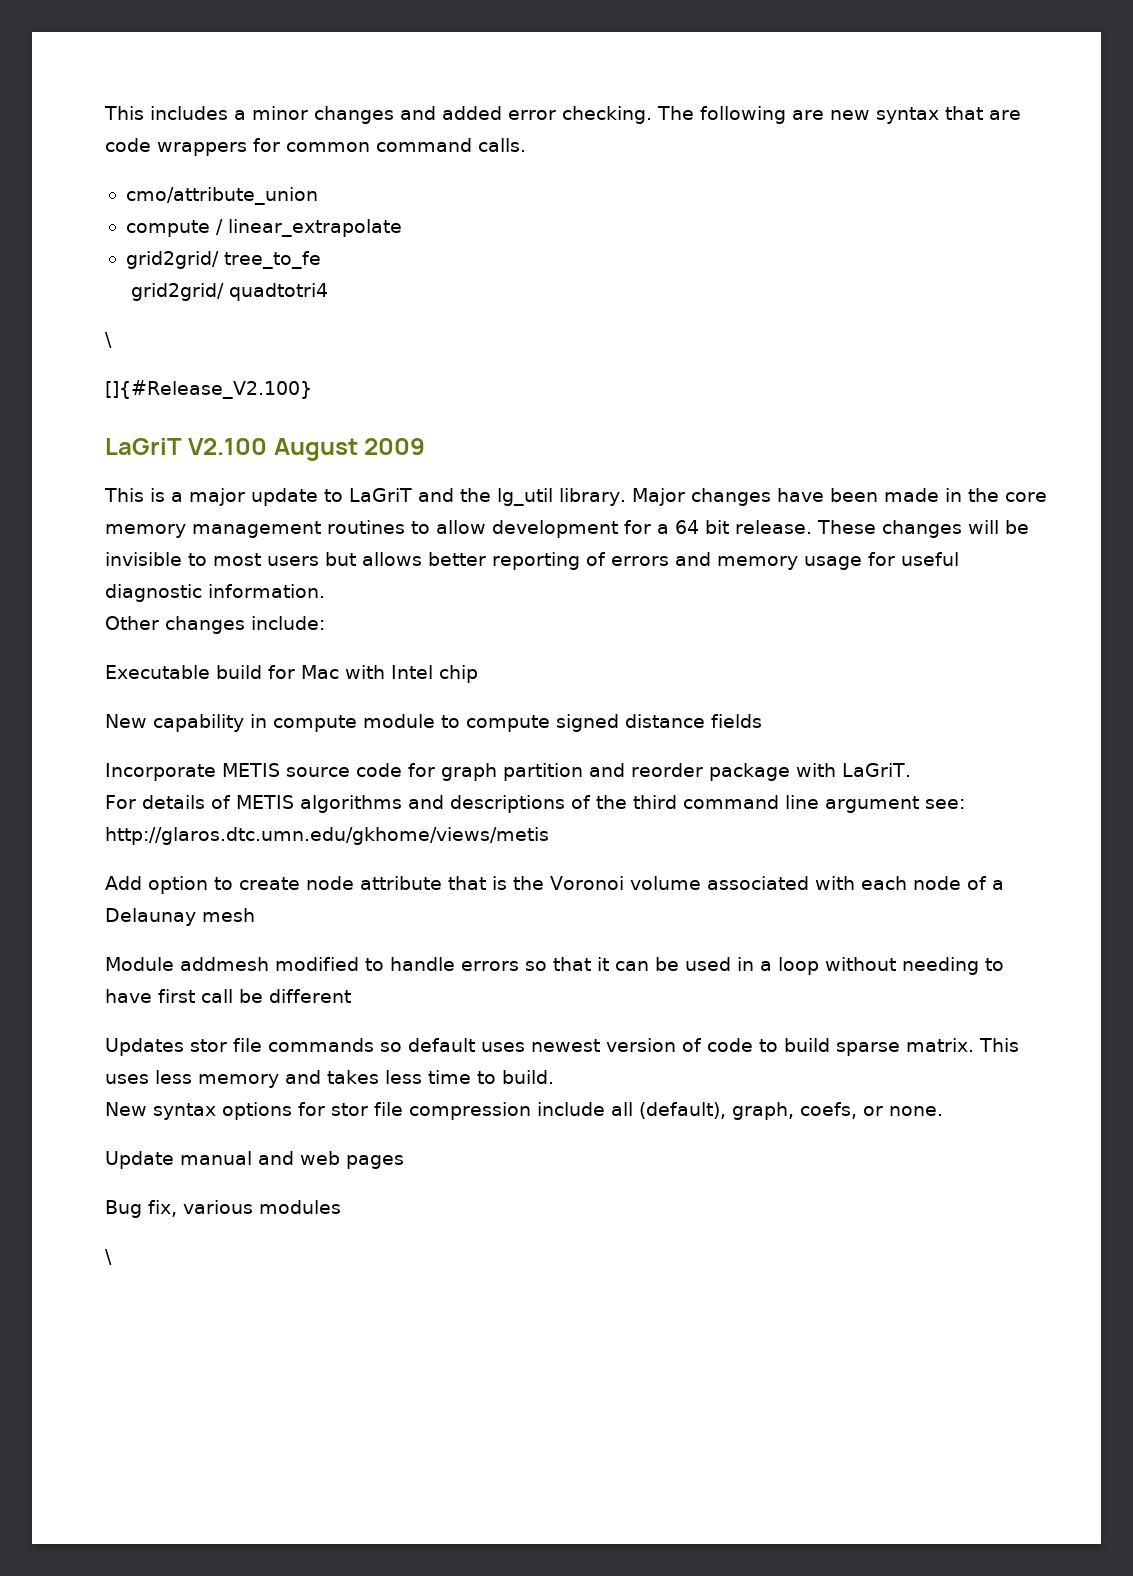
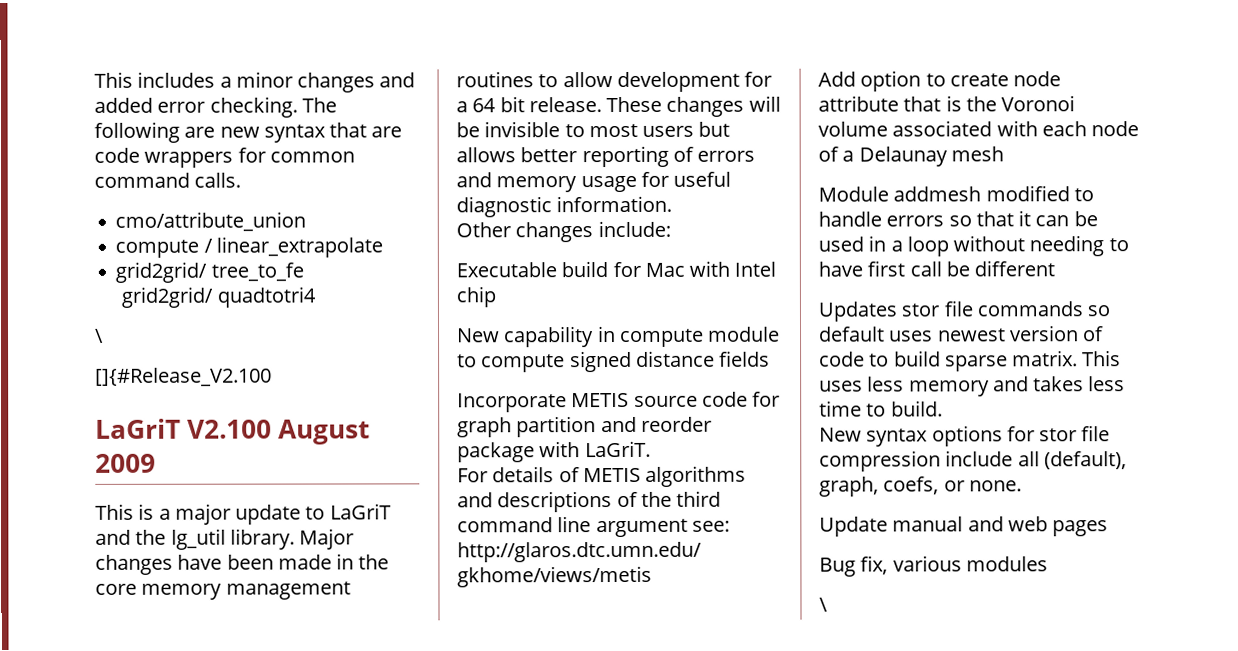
[105,380,312,399] []{#Release_V2.100} -> [95,367,272,387] []{#Release_V2.100

